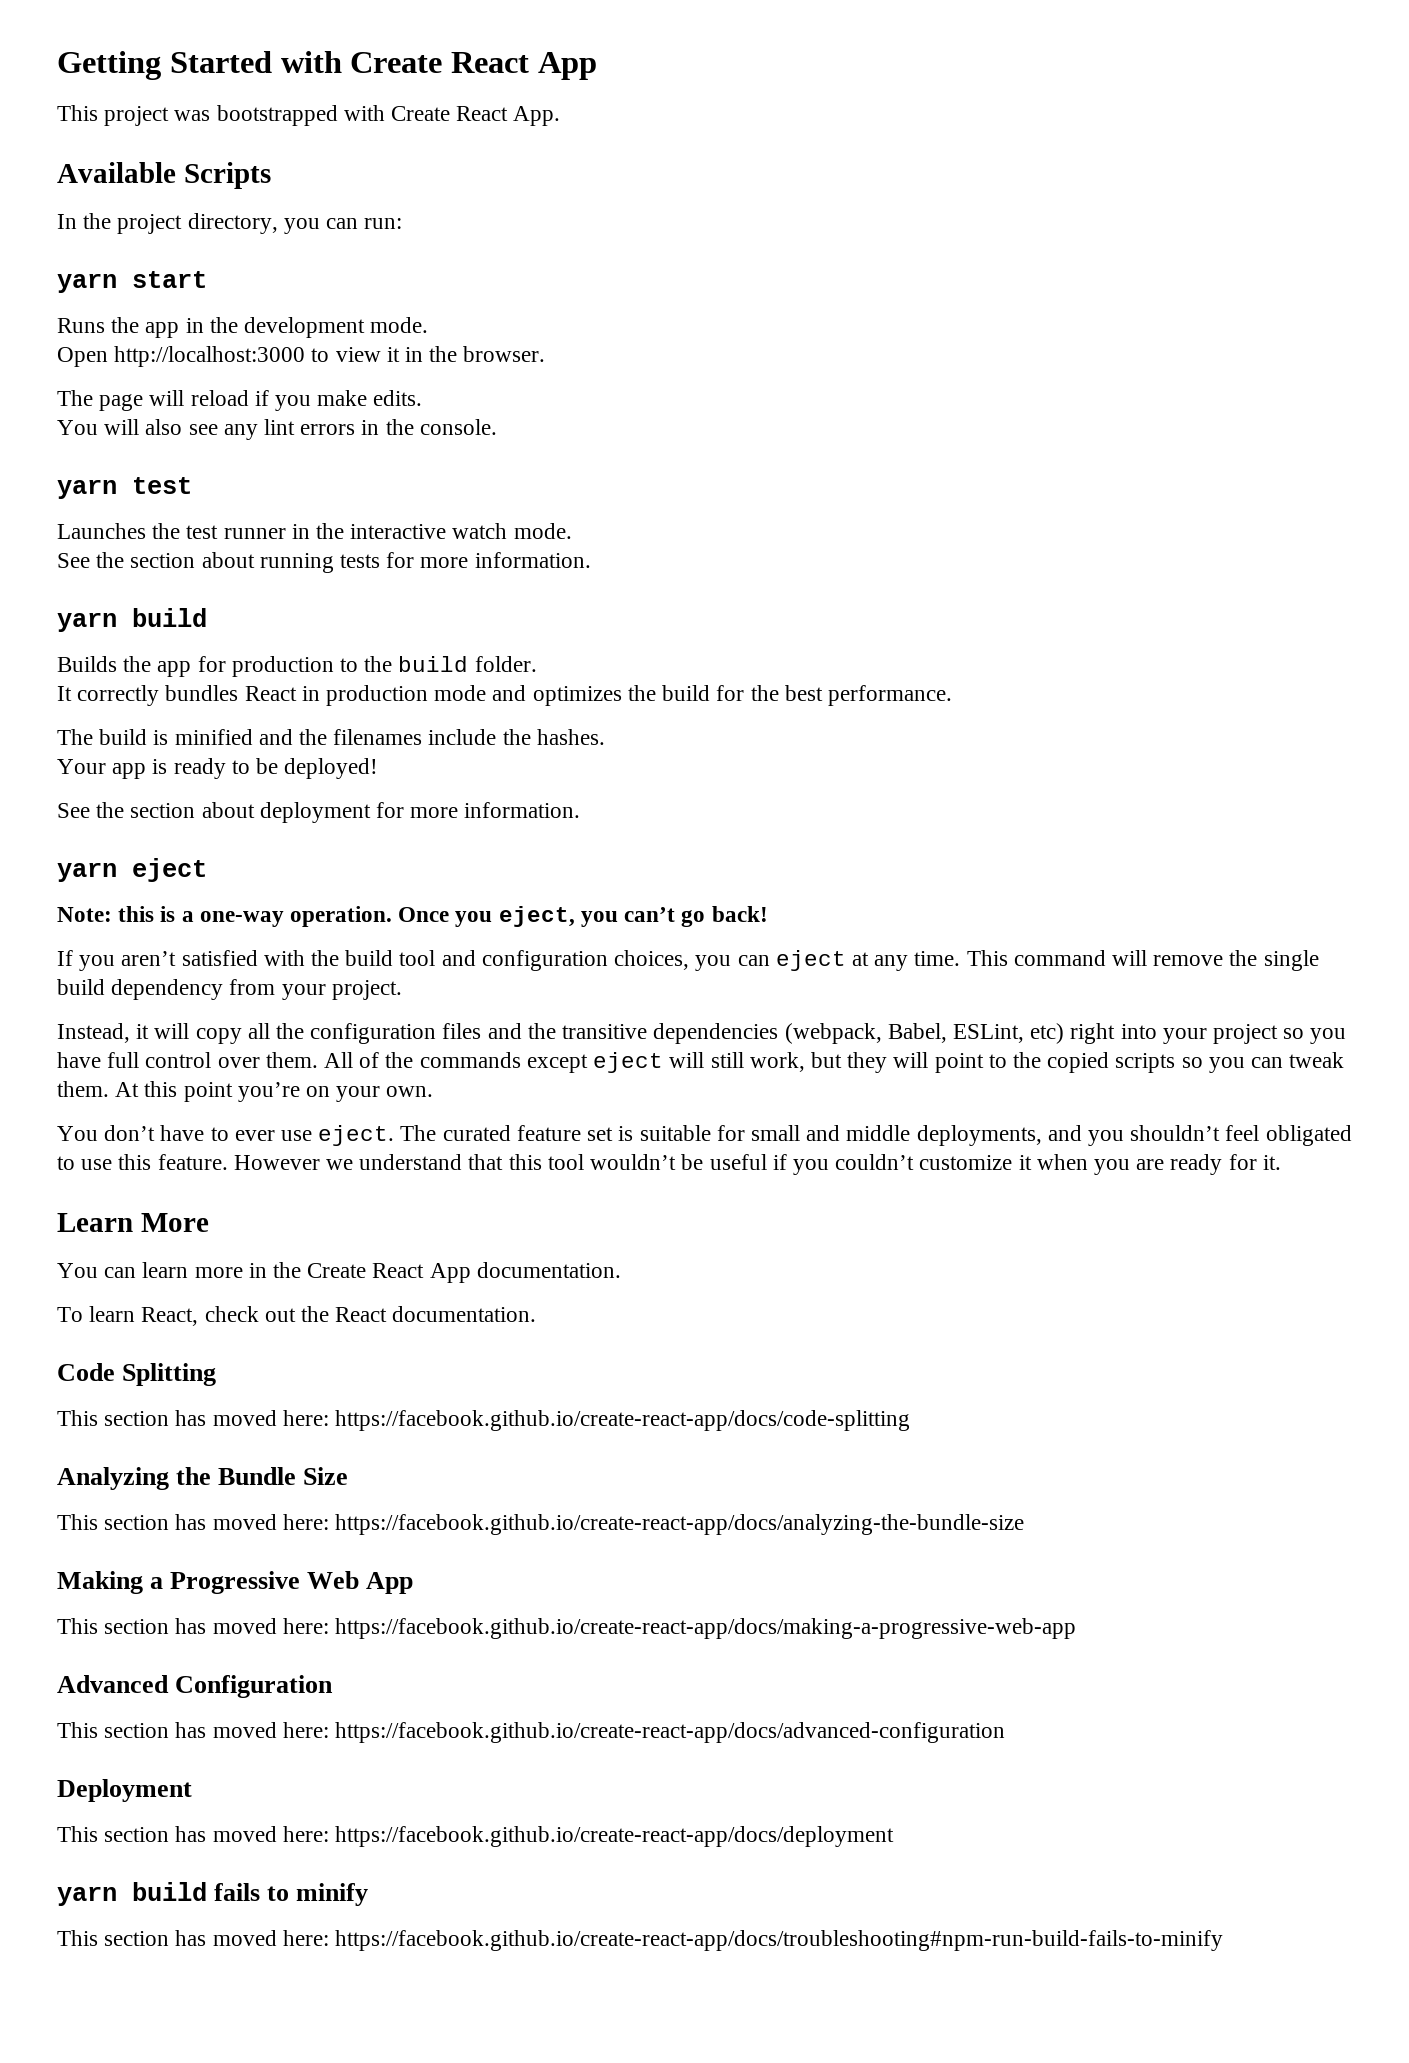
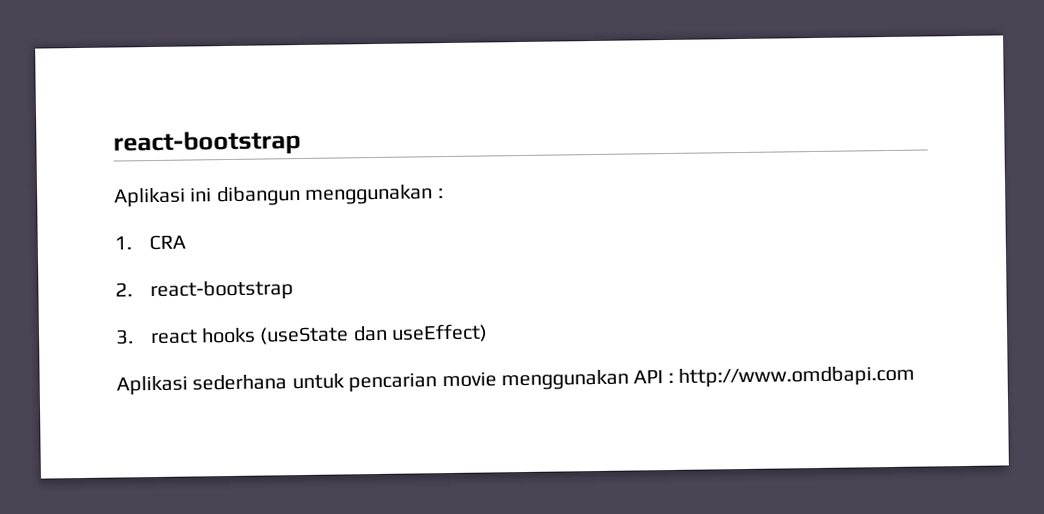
[57,51,597,80] [57,105,561,126] [57,162,271,189] [57,213,403,234] [57,271,207,293] [57,317,429,338] [57,346,546,367] [57,390,423,411] [57,419,497,440] [57,477,192,499] [57,523,572,539] [57,552,591,573] [57,608,207,632] [57,656,537,677] [57,685,952,706] [57,729,605,745] [57,758,379,779] [57,802,581,823] [57,858,207,882] [57,906,768,927] [57,950,1319,971] [57,979,402,1000] [57,1023,1347,1044] [57,1052,1345,1073] [57,1081,434,1102] [57,1125,1352,1146] [57,1154,1281,1175] [57,1213,209,1232] [57,1262,621,1283] [57,1306,537,1326] [57,1363,217,1386] [57,1410,911,1431] [57,1467,349,1490] [57,1514,1025,1535] [57,1571,414,1594] [57,1618,1077,1639] [57,1675,334,1698] [57,1722,1006,1743] [57,1779,192,1802] [57,1826,895,1847] [57,1882,369,1906] [57,1930,1224,1951] Getting Started with Create React App // This project was bootstrapped with Create React App. // Available Scripts // In the project directory, you can run: // yarn start // Runs the app in the development mode. // Open http://localhost:3000 to view it in the browser. // The page will reload if you make edits. // You will also see any lint errors in the console. // yarn test // Launches the test runner in the interactive watch mode. // See the section about running tests for more information. // yarn build // Builds the app for production to the build folder. // It correctly bundles React in production mode and optimizes the build for the best performance. // The build is minified and the filenames include the hashes. // Your app is ready to be deployed! // See the section about deployment for more information. // yarn eject // Note: this is a one-way operation. Once you eject, you can’t go back! // If you aren’t satisfied with the build tool and configuration choices, you can eject at any time. This command will remove the single build dependency from your project. // Instead, it will copy all the configuration files and the transitive dependencies (webpack, Babel, ESLint, etc) right into your project so you have full control over them. All of the commands except eject will still work, but they will point to the copied scripts so you can tweak them. At this point you’re on your own. // You don’t have to ever use eject. The curated feature set is suitable for small and middle deployments, and you shouldn’t feel obligated to use this feature. However we understand that this tool wouldn’t be useful if you couldn’t customize it when you are ready for it. // Learn More // You can learn more in the Create React App documentation. // To learn React, check out the React documentation. // Code Splitting // This section has moved here: https://facebook.github.io/create-react-app/docs/code-splitting // Analyzing the Bundle Size // This section has moved here: https://facebook.github.io/create-react-app/docs/analyzing-the-bundle-size // Making a Progressive Web App // This section has moved here: https://facebook.github.io/create-react-app/docs/making-a-progressive-web-app // Advanced Configuration // This section has moved here: https://facebook.github.io/create-react-app/docs/advanced-configuration // Deployment // This section has moved here: https://facebook.github.io/create-react-app/docs/deployment // yarn build fails to minify // This section has moved here: https://facebook.github.io/create-react-app/docs/troubleshooting#npm-run-build-fails-to-minify -> [113,130,301,157] [114,184,444,208] [114,234,186,251] [115,280,294,302] [115,323,489,345] [116,365,916,396] react-bootstrap // Aplikasi ini dibangun menggunakan : // 1. CRA // 2. react-bootstrap // 3. react hooks (useState dan useEffect) // Aplikasi sederhana untuk pencarian movie menggunakan API : http://www.omdbapi.com

